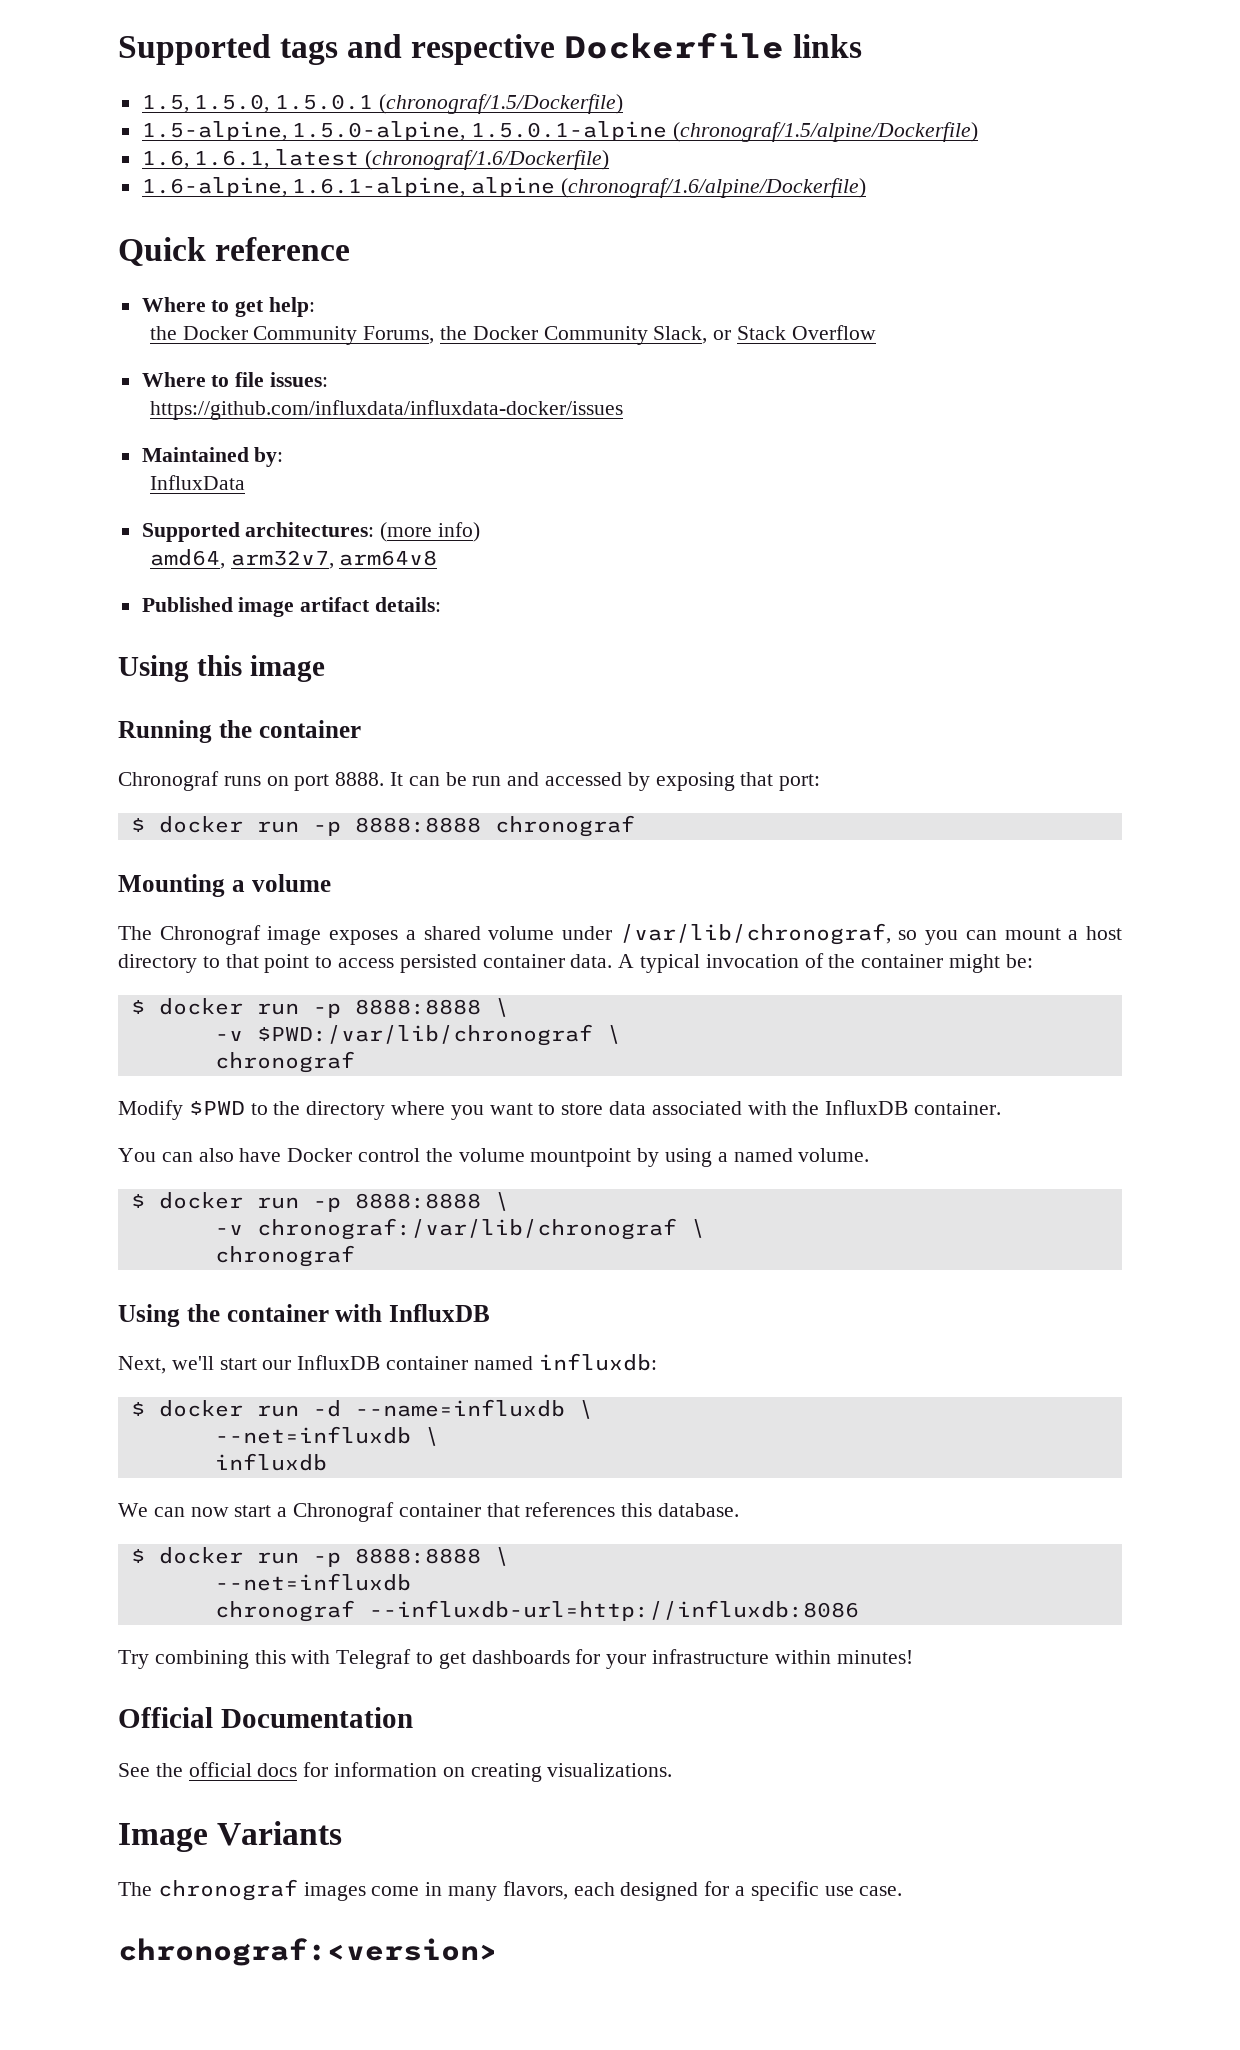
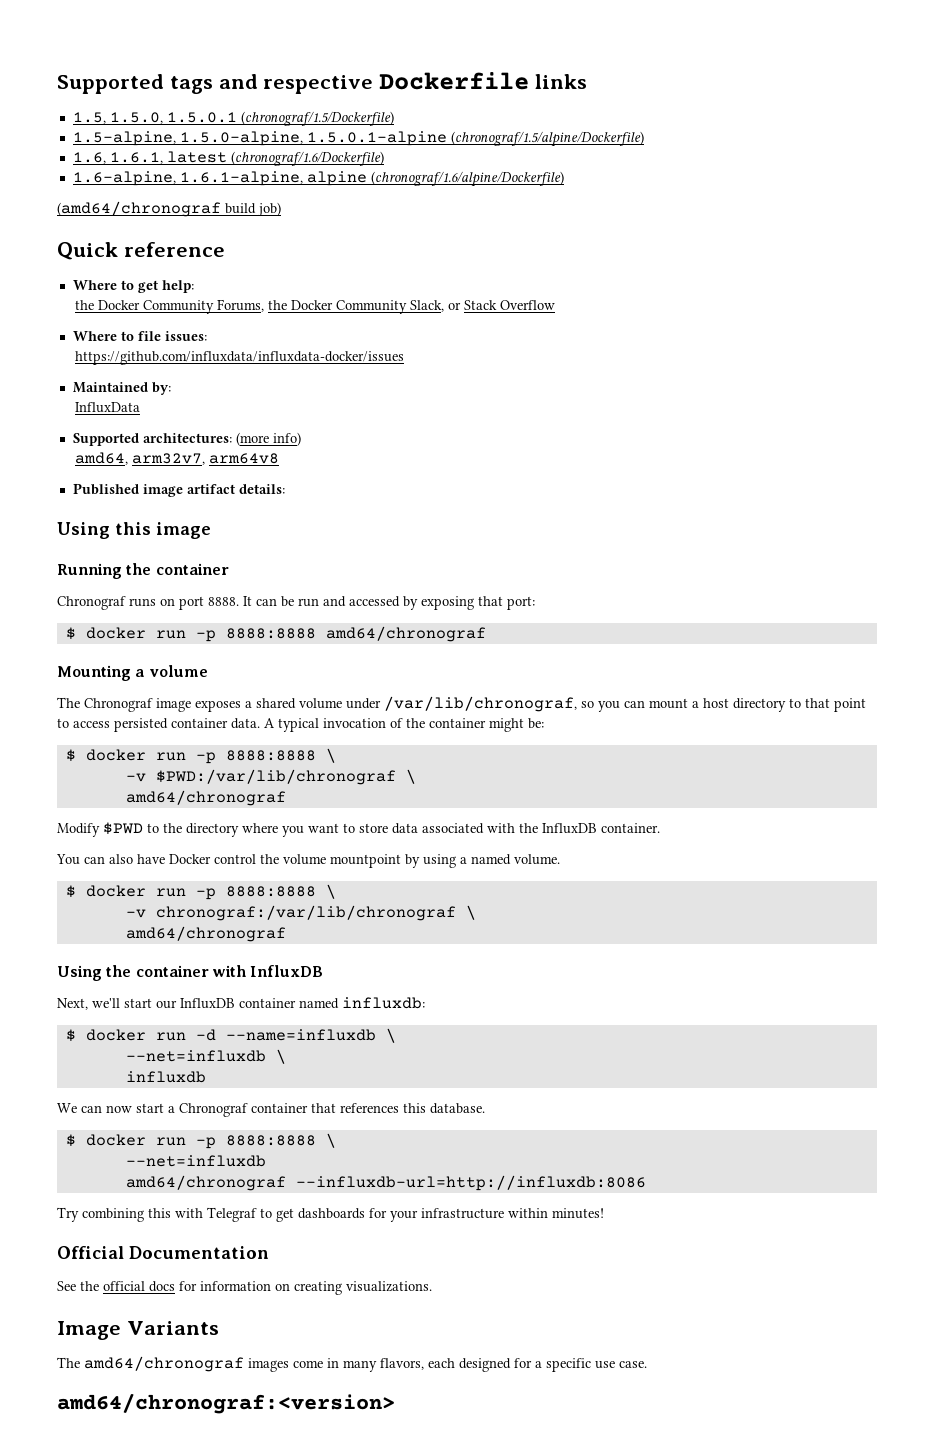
(867, 188) none -> [57,201,281,217] // (amd64/chronograf build job)
[494,815,635,837] chronograf -> [325,626,486,642] amd64/chronograf
[214,1051,355,1073] chronograf -> [125,790,286,806] amd64/chronograf
[214,1245,355,1267] chronograf -> [125,926,286,942] amd64/chronograf
[214,1600,355,1622] chronograf -> [125,1175,286,1191] amd64/chronograf
[157,1879,298,1901] chronograf -> [84,1356,244,1372] amd64/chronograf
[118,1938,498,1966] chronograf:<version> -> [57,1393,395,1414] amd64/chronograf:<version>

